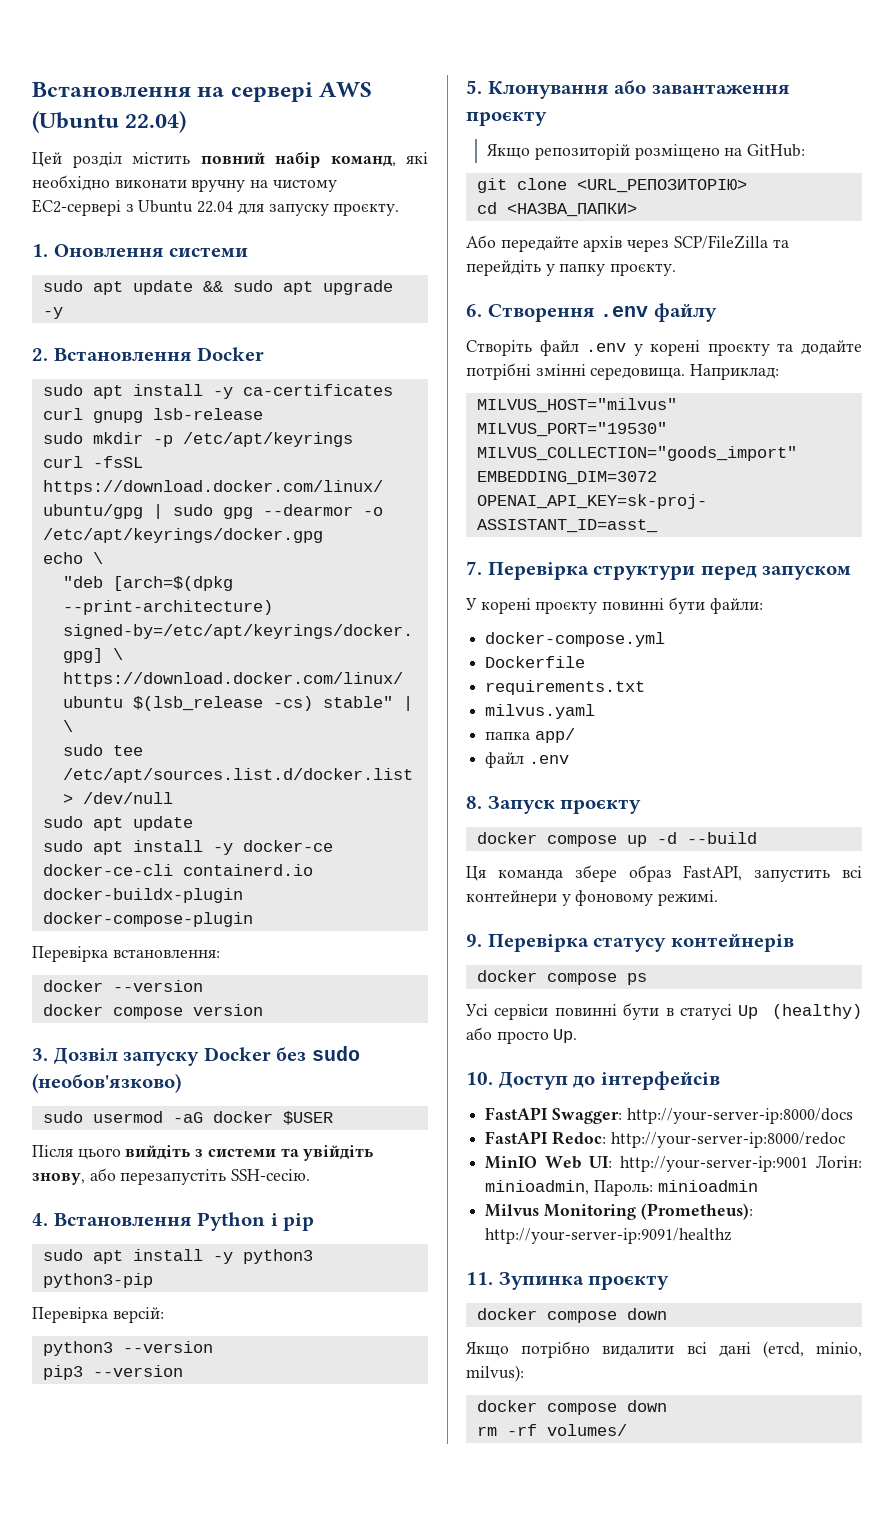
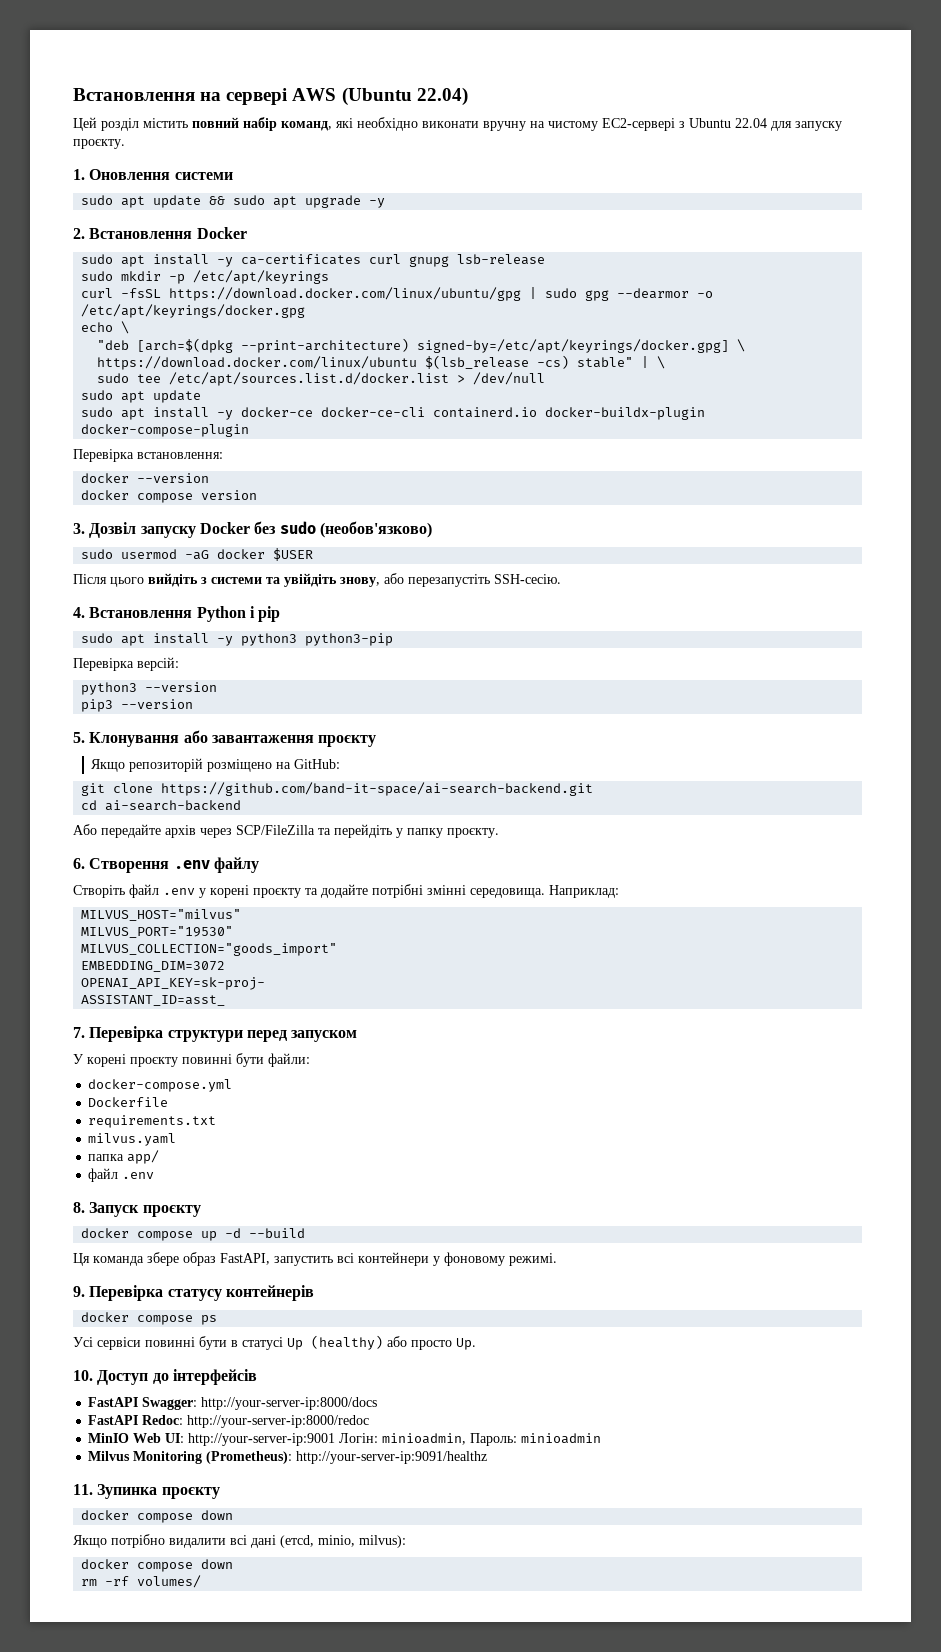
[576,179,747,193] <URL_РЕПОЗИТОРІЮ> -> [161,782,594,796] https://github.com/band-it-space/ai-search-backend.git
[506,203,637,217] <НАЗВА_ПАПКИ> -> [105,800,242,811] ai-search-backend

